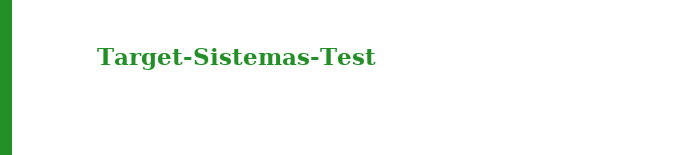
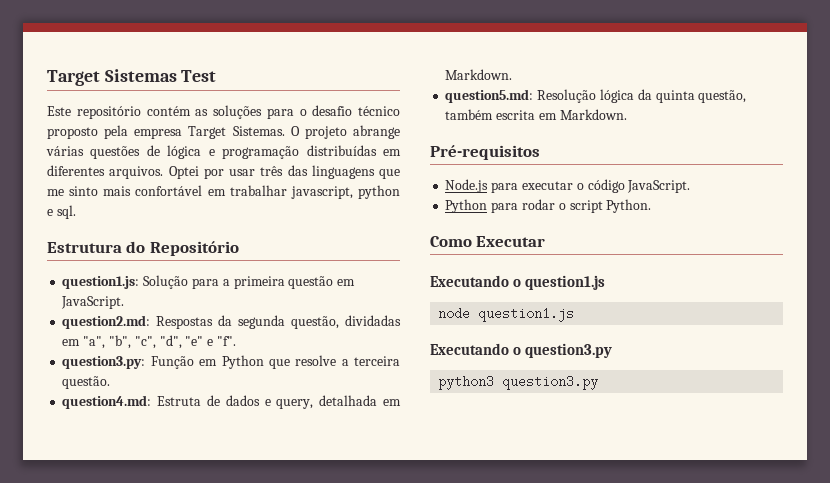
[97,48,376,70] Target-Sistemas-Test -> [47,69,217,86] [47,105,400,119] [47,125,400,139] [46,145,401,159] [47,165,400,179] [47,185,400,199] [47,205,76,219] [47,241,239,256] [62,275,356,289] [61,296,125,309] [62,315,402,329] [62,335,236,349] [62,355,400,369] [62,376,111,389] [62,395,402,409] [445,69,513,80] [445,89,747,103] [445,109,627,120] [430,145,540,160] [445,179,691,193] [445,199,652,213] [430,236,546,247] [430,275,606,290] [438,307,575,322] [430,343,613,358] [438,375,599,390] Target Sistemas Test // Este repositório contém as soluções para o desafio técnico proposto pela empresa Target Sistemas. O projeto abrange várias questões de lógica e programação distribuídas em diferentes arquivos. Optei por usar três das linguagens que me sinto mais confortável em trabalhar javascript, python e sql. // Estrutura do Repositório // question1.js: Solução para a primeira questão em JavaScript. // question2.md: Respostas da segunda questão, dividadas em "a", "b", "c", "d", "e" e "f". // question3.py: Função em Python que resolve a terceira questão. // question4.md: Estruta de dados e query, detalhada em Markdown. // question5.md: Resolução lógica da quinta questão, também escrita em Markdown. // Pré-requisitos // Node.js para executar o código JavaScript. // Python para rodar o script Python. // Como Executar // Executando o question1.js // node question1.js // Executando o question3.py // python3 question3.py

